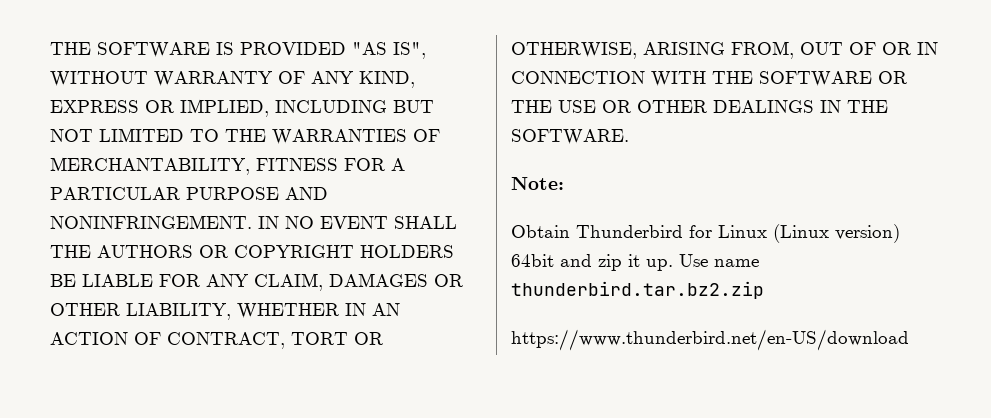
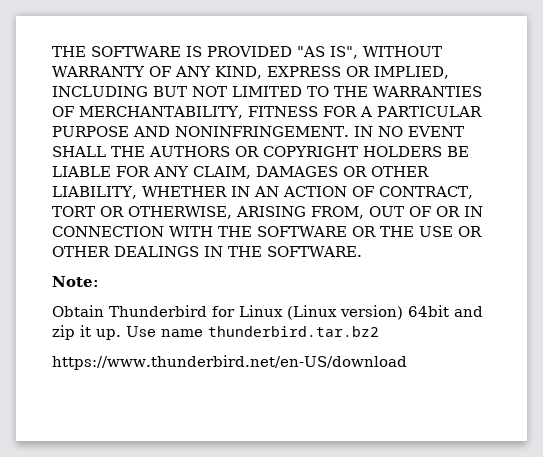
[511,281,764,299] thunderbird.tar.bz2.zip -> [208,326,379,337] thunderbird.tar.bz2

